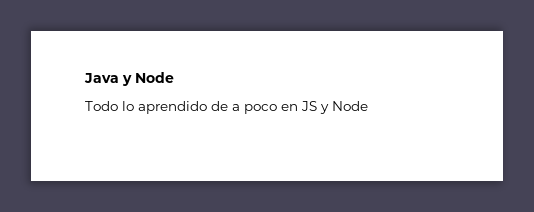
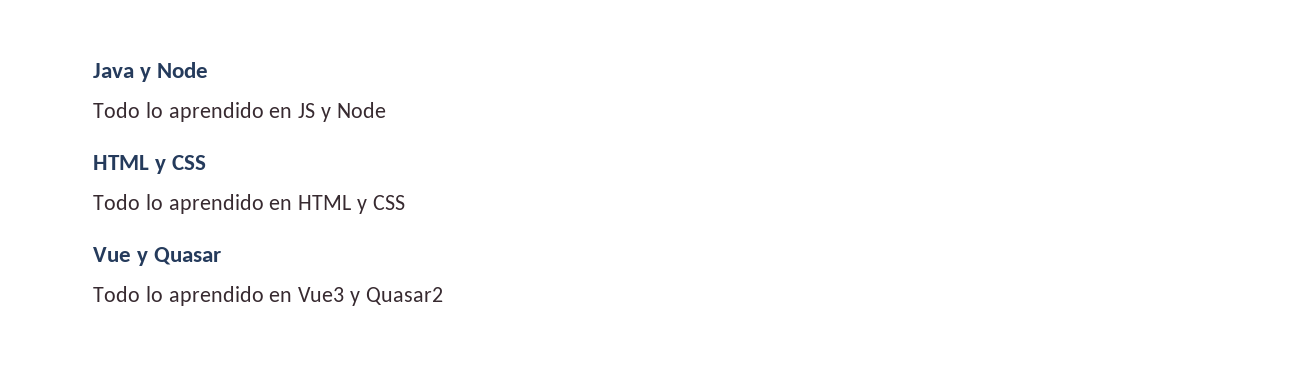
[211,101,277,114] de a poco -> (264, 112) none
(368, 106) none -> [93,155,207,174] [93,194,405,214] [93,247,222,266] [93,286,443,306] // HTML y CSS // Todo lo aprendido en HTML y CSS // Vue y Quasar // Todo lo aprendido en Vue3 y Quasar2

